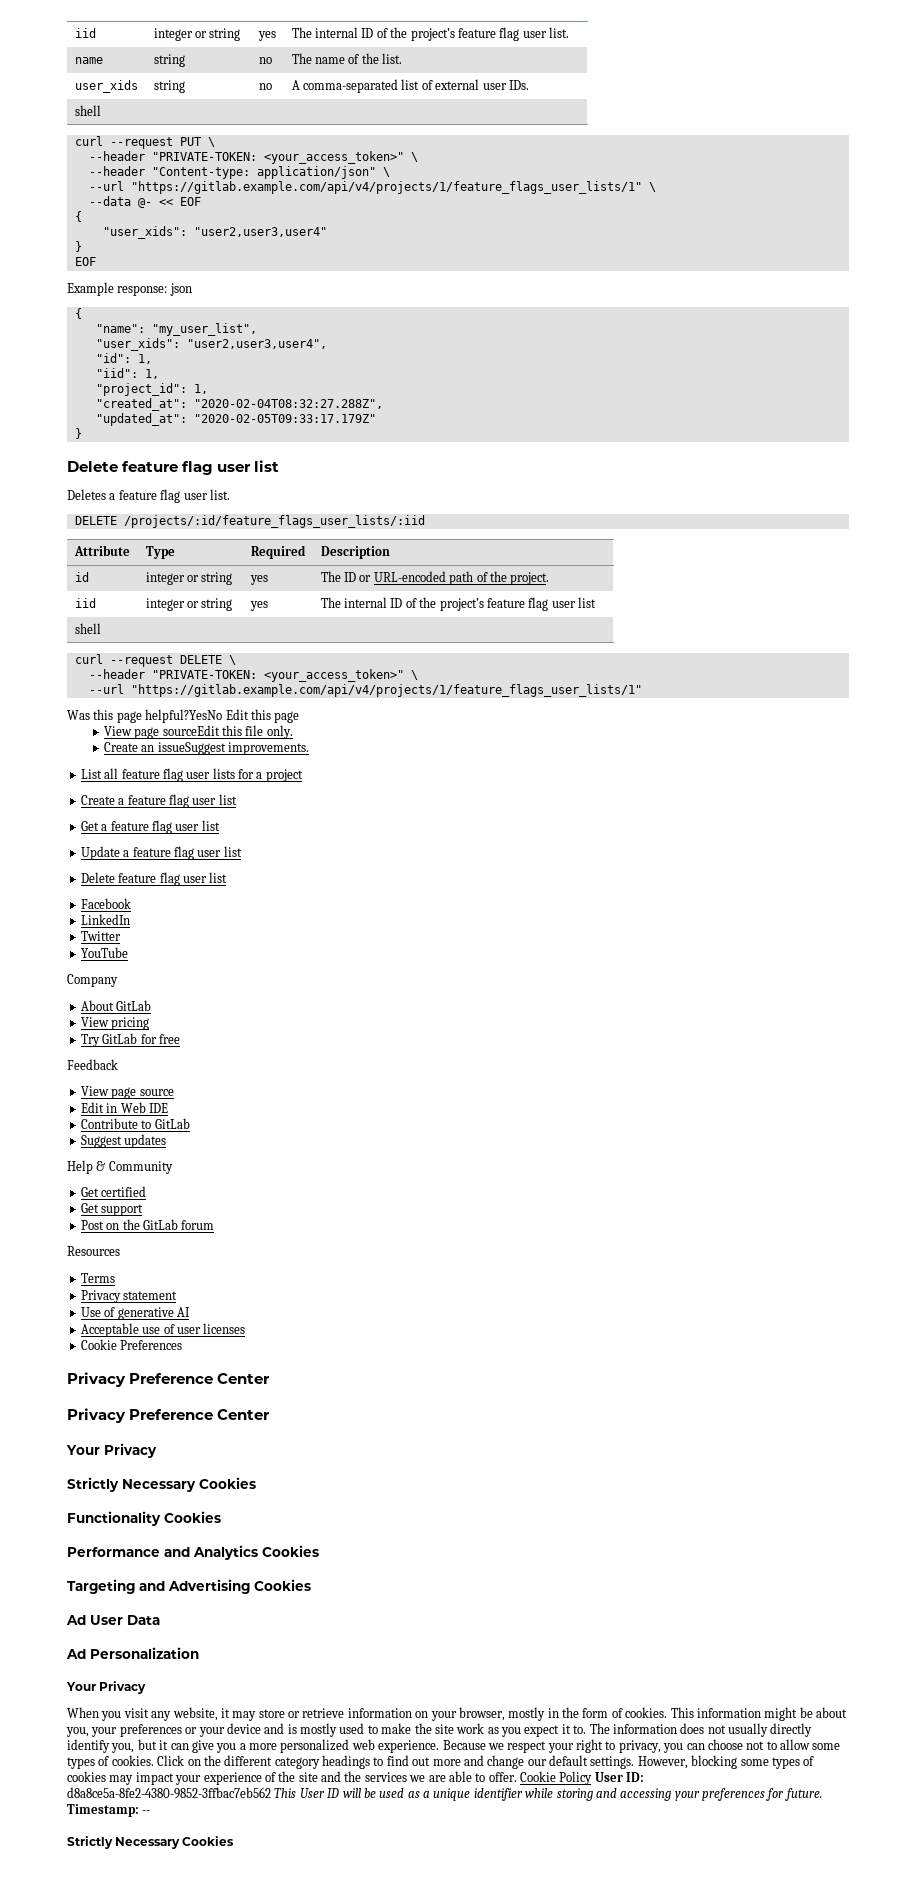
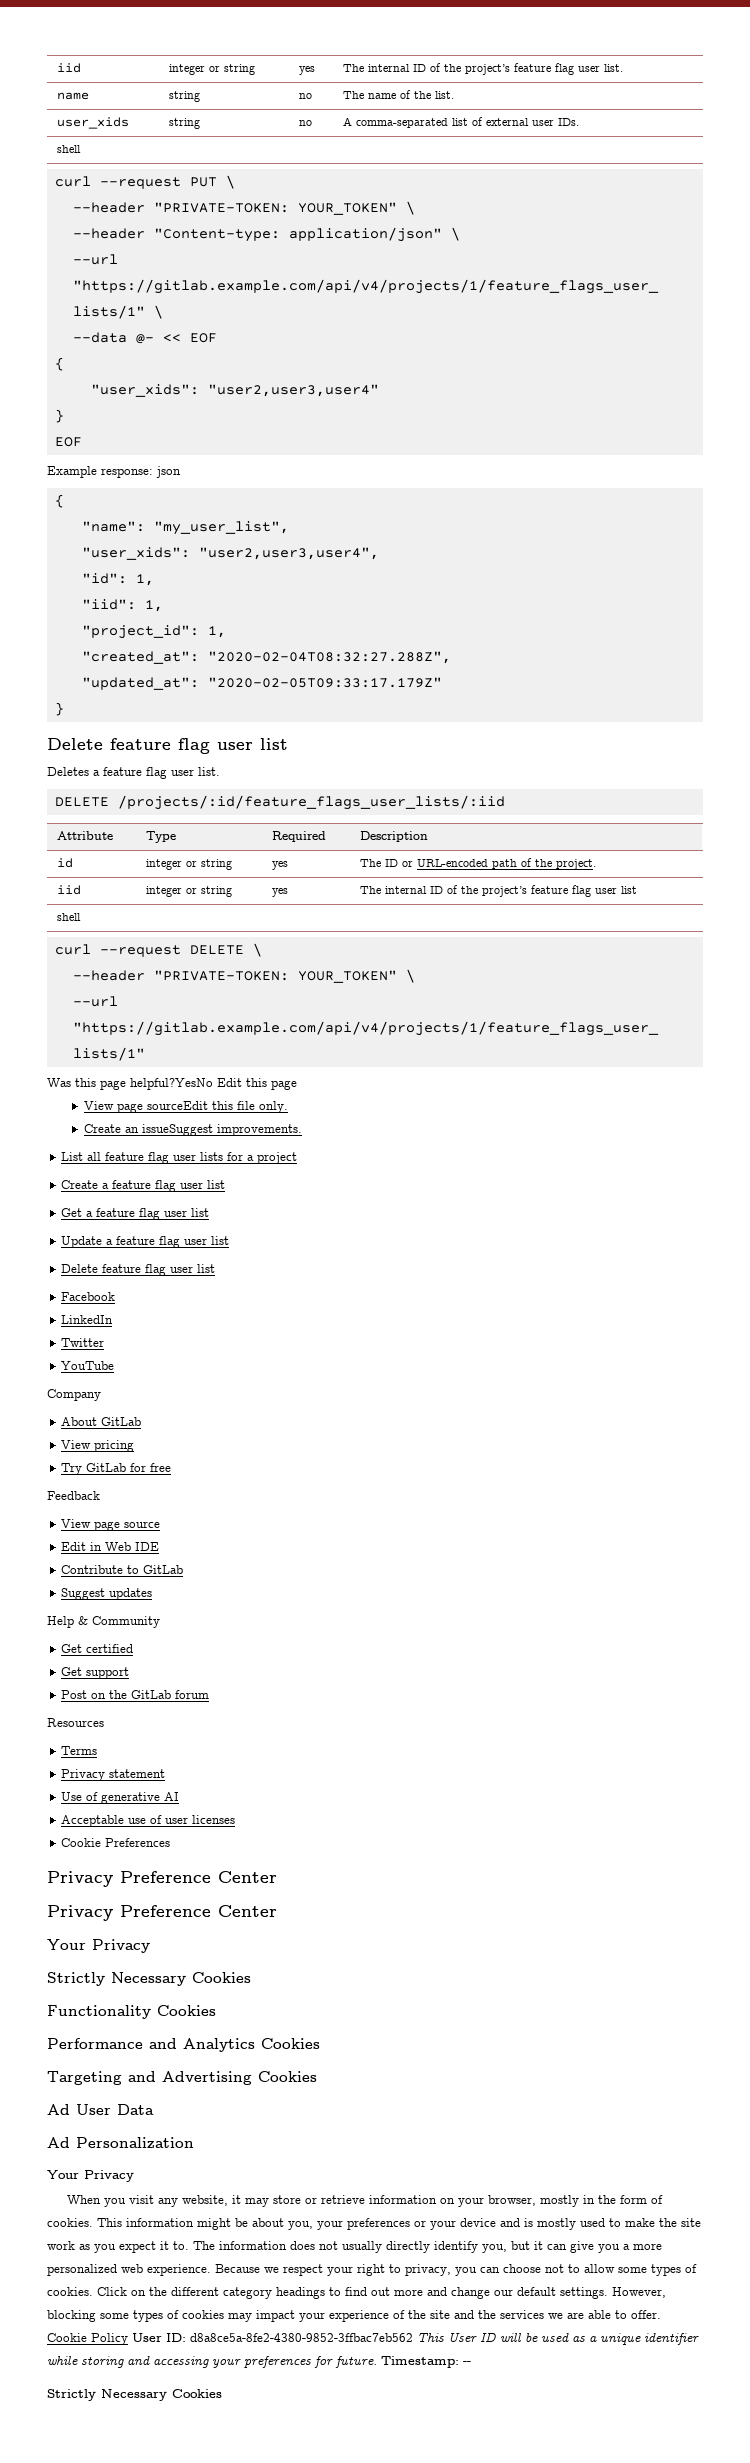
[263,151,404,164] <your_access_token>" -> [297,202,397,215] YOUR_TOKEN"
[263,669,404,682] <your_access_token>" -> [297,970,397,983] YOUR_TOKEN"

